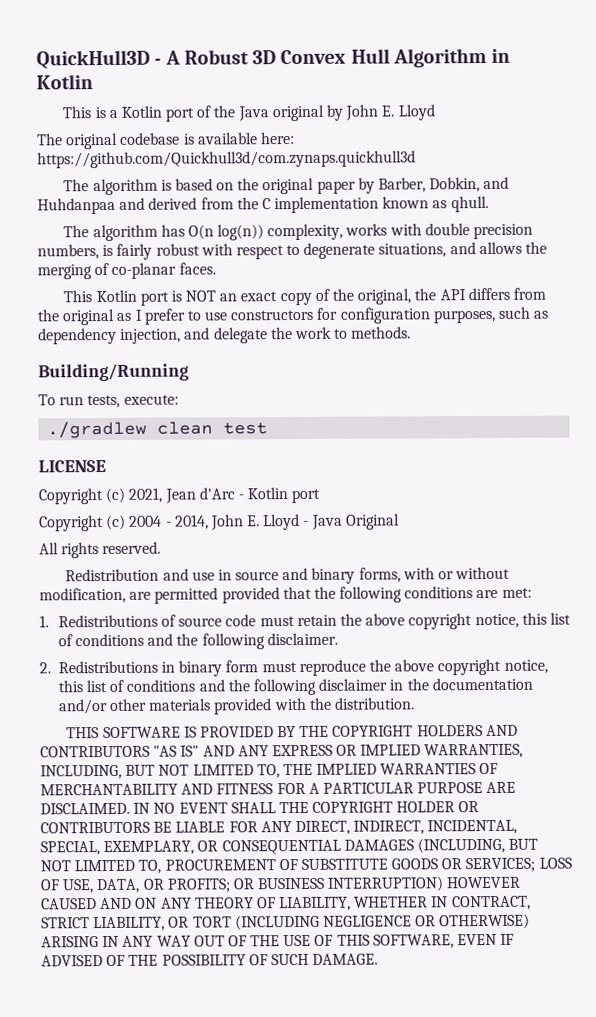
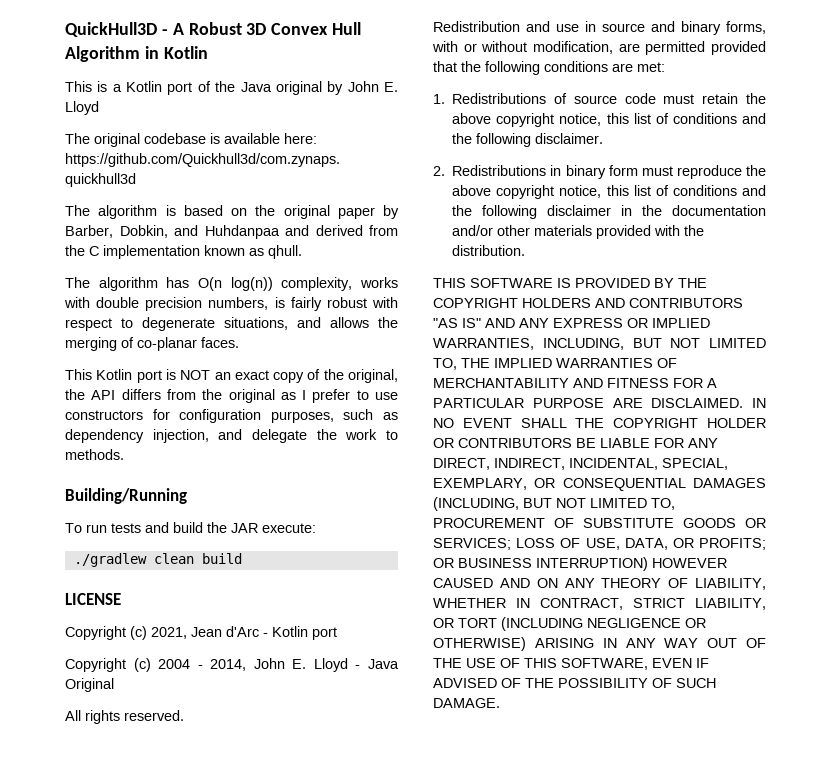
[87,394,121,409] tests, -> [111,522,258,533] tests and build the JAR
[223,422,269,435] test -> [201,553,242,564] build

